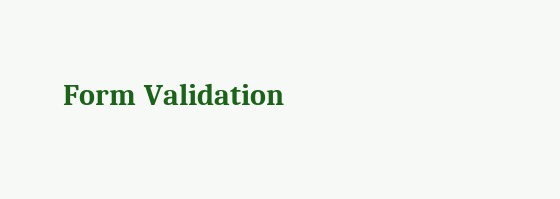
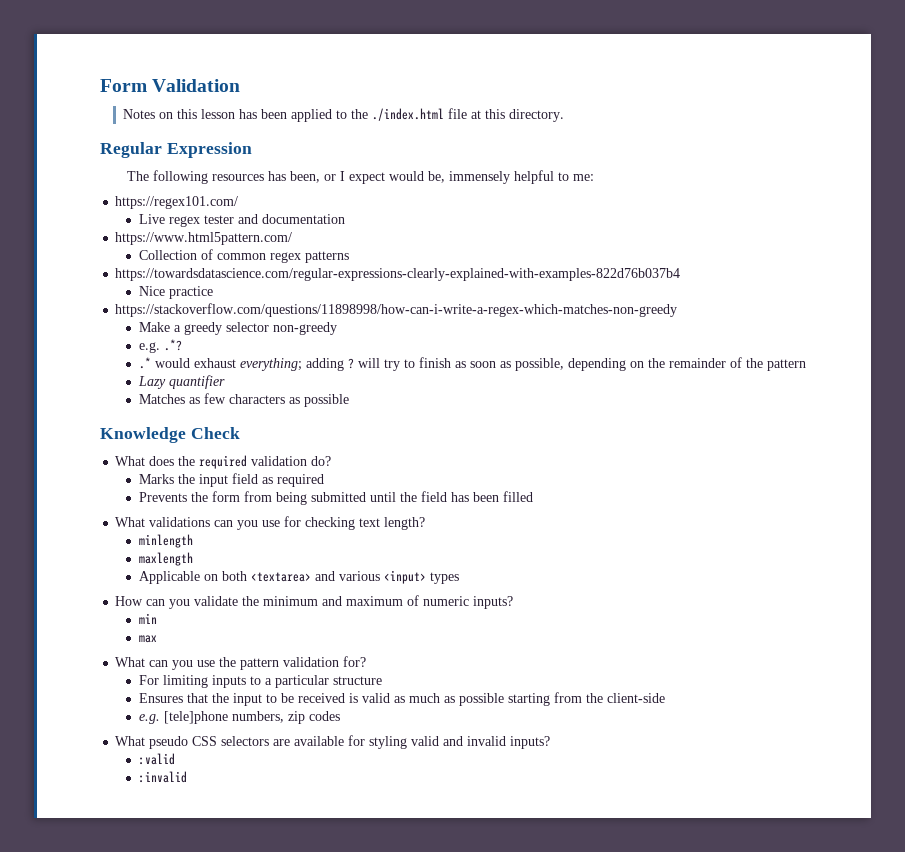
(284, 94) none -> [123,108,565,122] [100,142,252,158] [126,170,594,184] [115,196,239,209] [138,214,345,227] [115,232,293,245] [138,249,349,263] [115,268,681,281] [138,286,213,299] [115,303,678,317] [138,322,337,335] [138,339,182,353] [138,357,806,371] [137,375,225,389] [138,393,349,407] [100,427,240,443] [115,455,332,469] [138,473,324,487] [138,491,533,505] [115,516,426,530] [138,534,193,548] [138,552,193,566] [138,570,459,584] [115,595,514,609] [138,613,157,624] [138,635,157,643] [115,656,367,670] [138,675,382,688] [138,692,665,706] [138,711,340,724] [115,735,551,749] [138,753,175,765] [138,771,187,783] // Notes on this lesson has been applied to the ./index.html file at this directory. // Regular Expression // The following resources has been, or I expect would be, immensely helpful to me: // https://regex101.com/ // Live regex tester and documentation // https://www.html5pattern.com/ // Collection of common regex patterns // https://towardsdatascience.com/regular-expressions-clearly-explained-with-examples-822d76b037b4 // Nice practice // https://stackoverflow.com/questions/11898998/how-can-i-write-a-regex-which-matches-non-greedy // Make a greedy selector non-greedy // e.g. .*? // .* would exhaust everything; adding ? will try to finish as soon as possible, depending on the remainder of the pattern // Lazy quantifier // Matches as few characters as possible // Knowledge Check // What does the required validation do? // Marks the input field as required // Prevents the form from being submitted until the field has been filled // What validations can you use for checking text length? // minlength // maxlength // Applicable on both <textarea> and various <input> types // How can you validate the minimum and maximum of numeric inputs? // min // max // What can you use the pattern validation for? // For limiting inputs to a particular structure // Ensures that the input to be received is valid as much as possible starting from the client-side // e.g. [tele]phone numbers, zip codes // What pseudo CSS selectors are available for styling valid and invalid inputs? // :valid // :invalid

